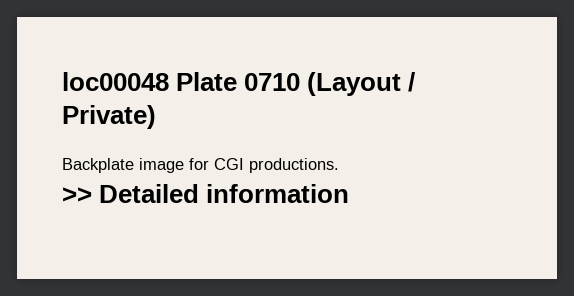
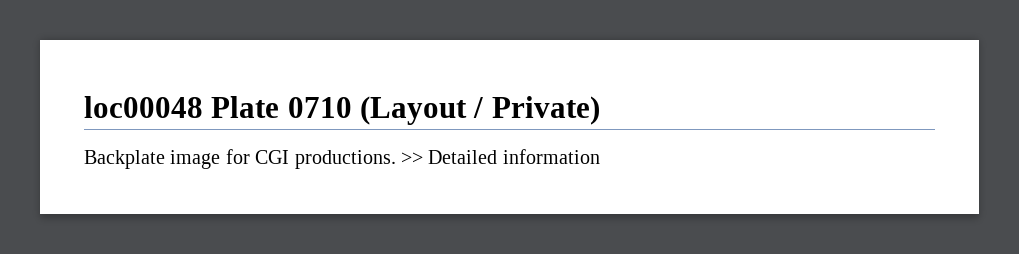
(339, 165) // -> (396, 159) none

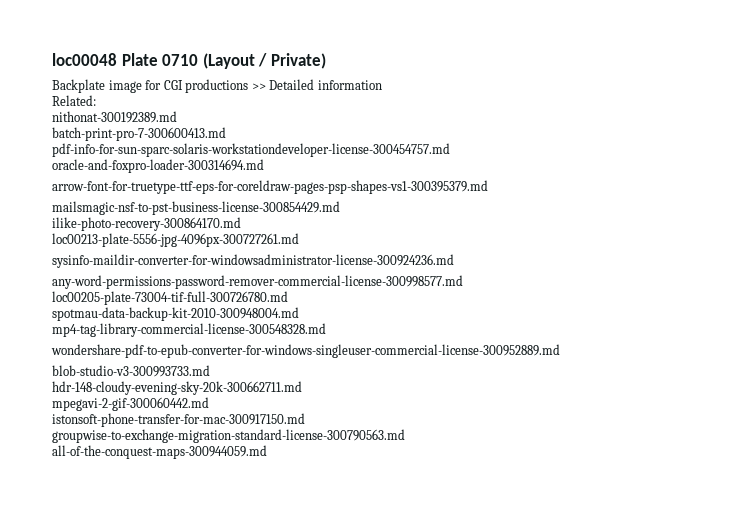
[294,150,396,169] productions. -> [185,79,249,93] productions
(600, 156) none -> [52,95,96,106] [52,111,177,123] [52,127,226,141] [52,143,450,157] [52,159,264,173] [52,180,488,194] [52,201,340,215] [52,217,241,231] [52,233,299,247] [52,254,454,268] [52,275,463,289] [52,291,288,305] [52,307,299,321] [52,323,326,337] [51,344,560,358] [52,365,210,377] [52,381,302,395] [52,397,209,411] [52,413,305,427] [52,429,405,443] [52,445,267,459] // Related: // nithonat-300192389.md // batch-print-pro-7-300600413.md // pdf-info-for-sun-sparc-solaris-workstationdeveloper-license-300454757.md // oracle-and-foxpro-loader-300314694.md // arrow-font-for-truetype-ttf-eps-for-coreldraw-pages-psp-shapes-vs1-300395379.md // mailsmagic-nsf-to-pst-business-license-300854429.md // ilike-photo-recovery-300864170.md // loc00213-plate-5556-jpg-4096px-300727261.md // sysinfo-maildir-converter-for-windowsadministrator-license-300924236.md // any-word-permissions-password-remover-commercial-license-300998577.md // loc00205-plate-73004-tif-full-300726780.md // spotmau-data-backup-kit-2010-300948004.md // mp4-tag-library-commercial-license-300548328.md // wondershare-pdf-to-epub-converter-for-windows-singleuser-commercial-license-300952889.md // blob-studio-v3-300993733.md // hdr-148-cloudy-evening-sky-20k-300662711.md // mpegavi-2-gif-300060442.md // istonsoft-phone-transfer-for-mac-300917150.md // groupwise-to-exchange-migration-standard-license-300790563.md // all-of-the-conquest-maps-300944059.md

